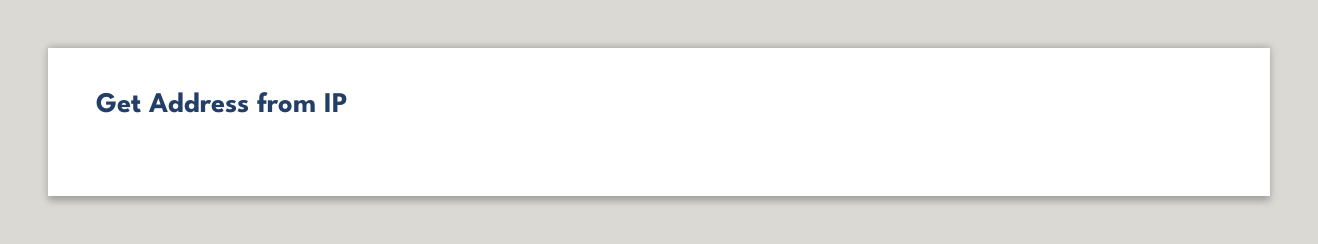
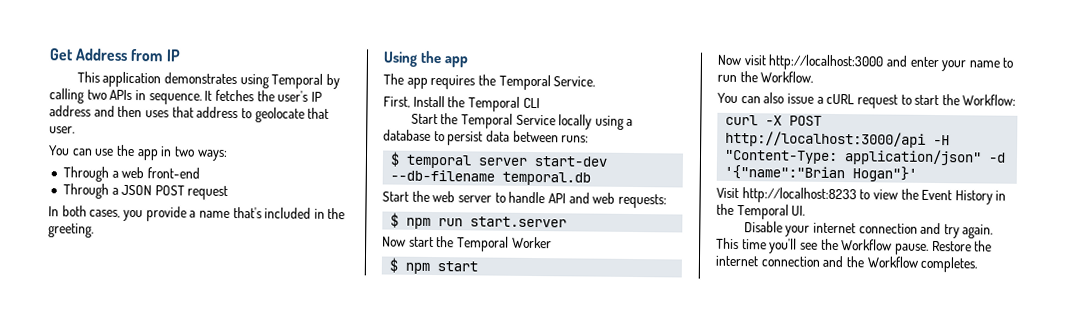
(348, 102) none -> [76,71,340,90] [49,88,322,105] [49,105,330,123] [49,126,75,134] [48,144,228,161] [62,166,200,182] [62,183,229,200] [48,205,346,222] [48,223,94,238] [383,50,469,68] [383,73,596,91] [383,95,540,112] [410,113,634,130] [383,129,590,146] [390,151,608,169] [390,169,592,186] [382,190,667,209] [390,212,568,229] [382,236,552,252] [389,257,479,274] [717,54,1015,72] [717,71,814,83] [717,92,1017,109] [725,114,823,126] [725,130,951,148] [724,149,1007,166] [724,164,918,182] [716,187,1007,205] [716,203,806,220] [743,221,994,239] [716,237,993,255] [715,255,979,273] // This application demonstrates using Temporal by calling two APIs in sequence. It fetches the user's IP address and then uses that address to geolocate that user. // You can use the app in two ways: // Through a web front-end // Through a JSON POST request // In both cases, you provide a name that's included in the greeting. // Using the app // The app requires the Temporal Service. // First, Install the Temporal CLI // Start the Temporal Service locally using a database to persist data between runs: // $ temporal server start-dev --db-filename temporal.db // Start the web server to handle API and web requests: // $ npm run start.server // Now start the Temporal Worker // $ npm start // Now visit http://localhost:3000 and enter your name to run the Workflow. // You can also issue a cURL request to start the Workflow: // curl -X POST http://localhost:3000/api -H "Content-Type: application/json" -d '{"name":"Brian Hogan"}' // Visit http://localhost:8233 to view the Event History in the Temporal UI. // Disable your internet connection and try again. This time you'll see the Workflow pause. Restore the internet connection and the Workflow completes.

